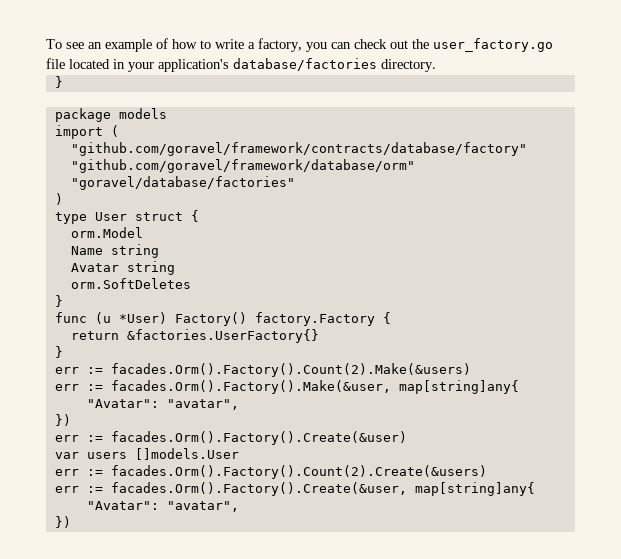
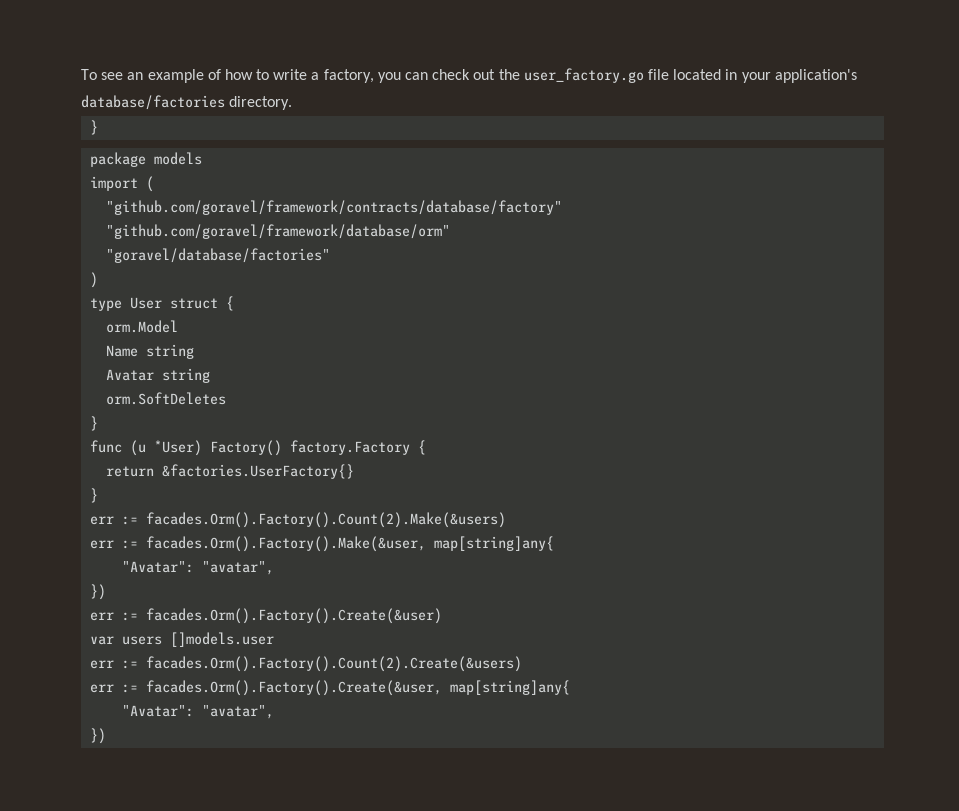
[134,448,239,460] []models.User -> [170,632,275,647] []models.user

